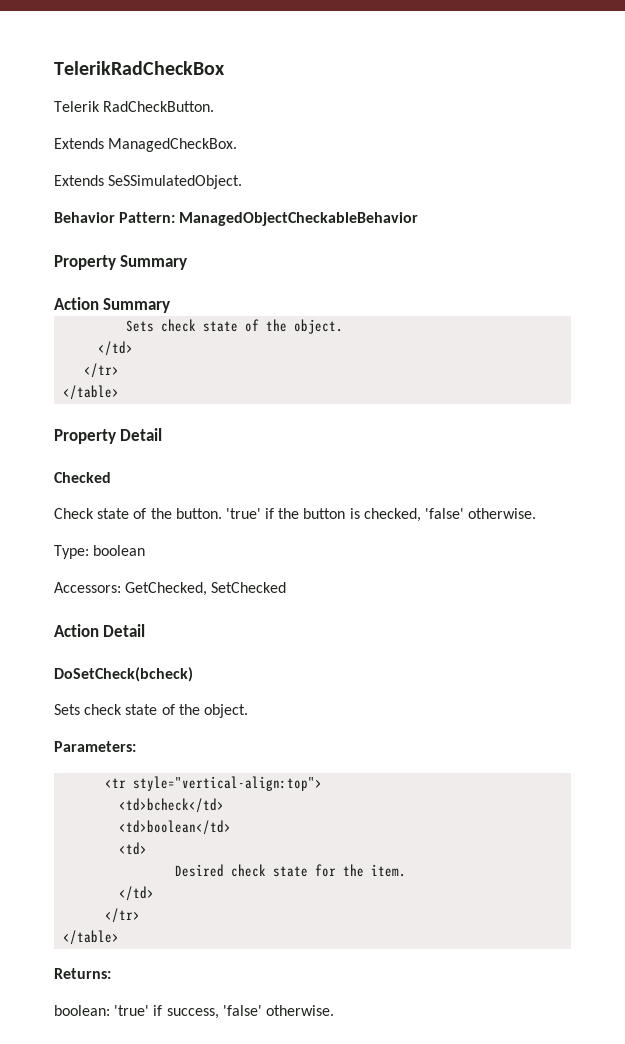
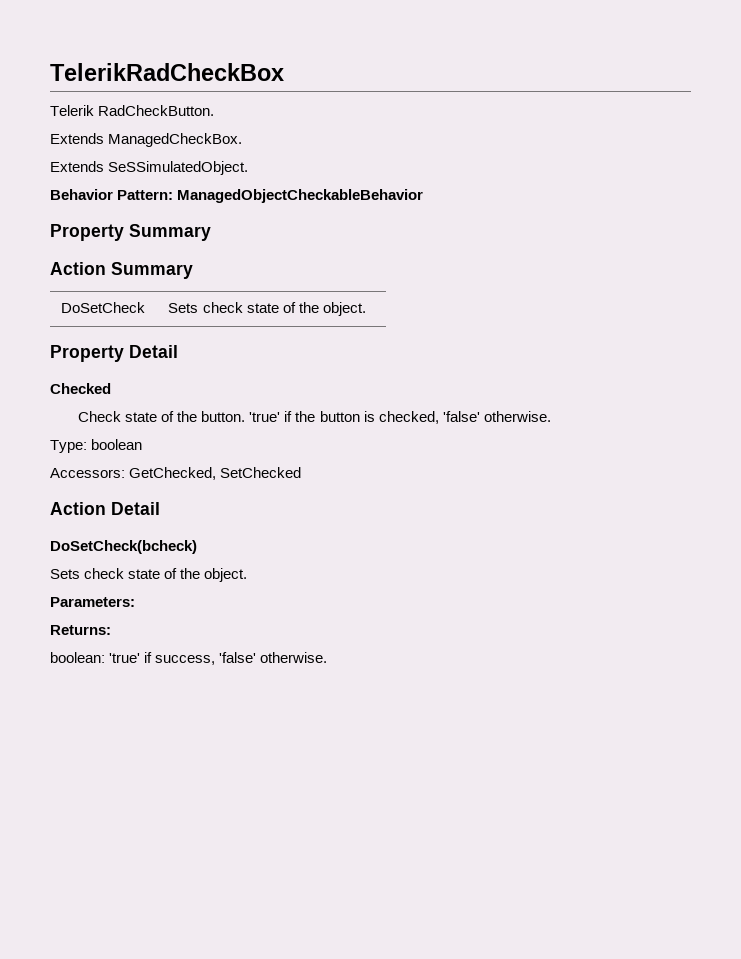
[126,319,344,334] [98,341,134,356] [84,363,120,378] [63,385,120,400] // Sets check state of the object. // </td> // </tr> // </table> -> [61,302,146,313] [168,302,366,316] // DoSetCheck | Sets check state of the object.
[105,776,323,791] [119,798,225,813] [119,820,232,835] [119,842,148,855] [175,864,407,877] [119,886,155,901] [105,908,141,923] [63,930,120,945] // <tr style="vertical-align:top"> // <td>bcheck</td> // <td>boolean</td> // <td> // Desired check state for the item. // </td> // </tr> // </table> -> (135, 602) none

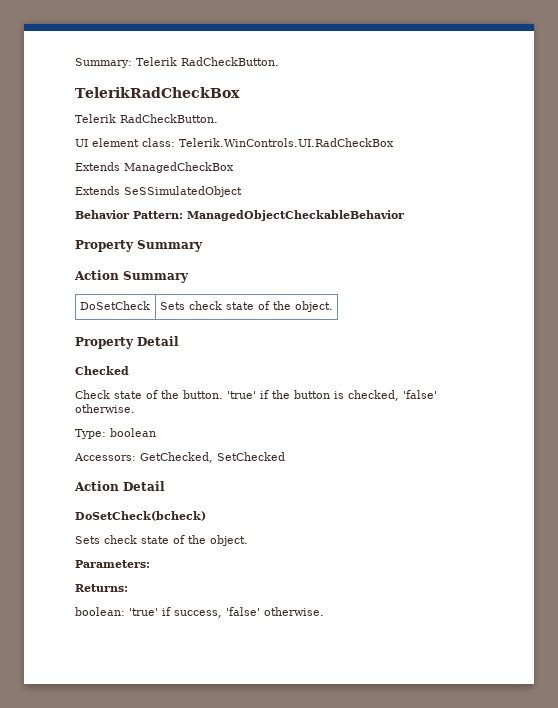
(50, 72) none -> [75,57,279,68] Summary: Telerik RadCheckButton. //
[50,133,243,147] [50,161,249,175] Extends ManagedCheckBox. // Extends SeSSimulatedObject. -> [75,138,394,147] [75,162,234,173] [75,186,242,197] UI element class: Telerik.WinControls.UI.RadCheckBox // Extends ManagedCheckBox // Extends SeSSimulatedObject

